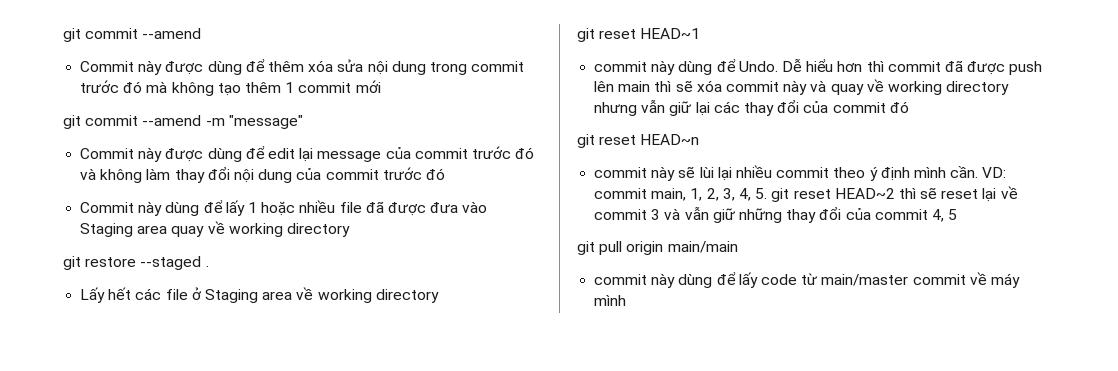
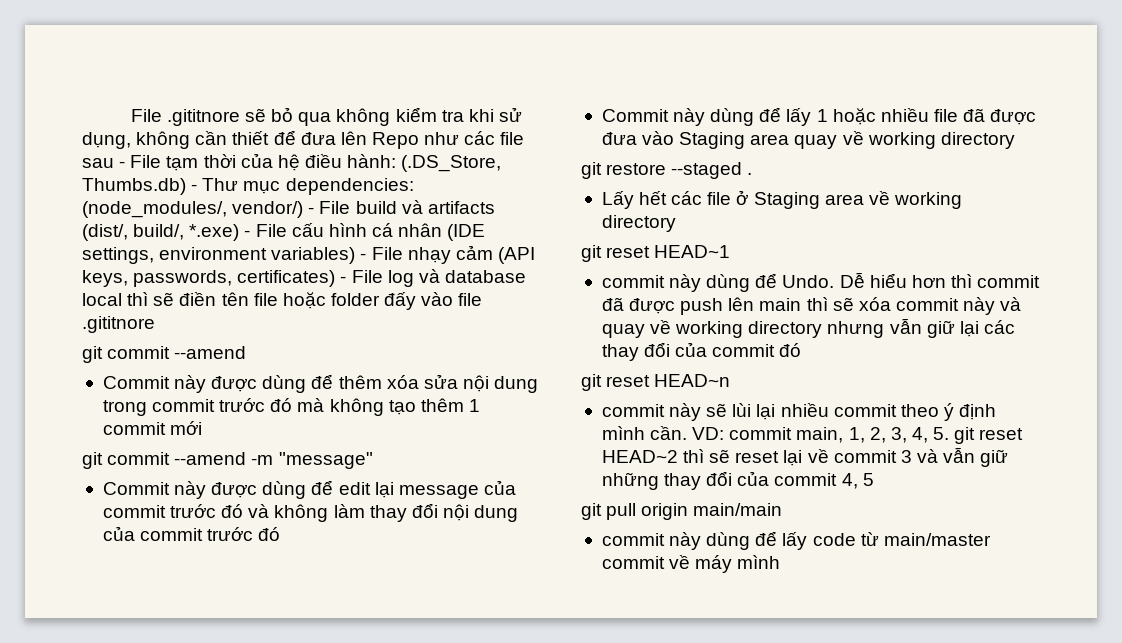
(63, 35) none -> [130,107,522,126] [82,130,525,149] [82,153,502,172] [82,178,414,195] [82,200,495,218] [82,223,486,241] [82,245,535,264] [82,269,526,287] [82,292,483,310] [82,316,155,333] File .gititnore sẽ bỏ qua không kiểm tra khi sử dụng, không cần thiết để đưa lên Repo như các file sau - File tạm thời của hệ điều hành: (.DS_Store, Thumbs.db) - Thư mục dependencies: (node_modules/, vendor/) - File build và artifacts (dist/, build/, *.exe) - File cấu hình cá nhân (IDE settings, environment variables) - File nhạy cảm (API keys, passwords, certificates) - File log và database local thì sẽ điền tên file hoặc folder đấy vào file .gititnore //

